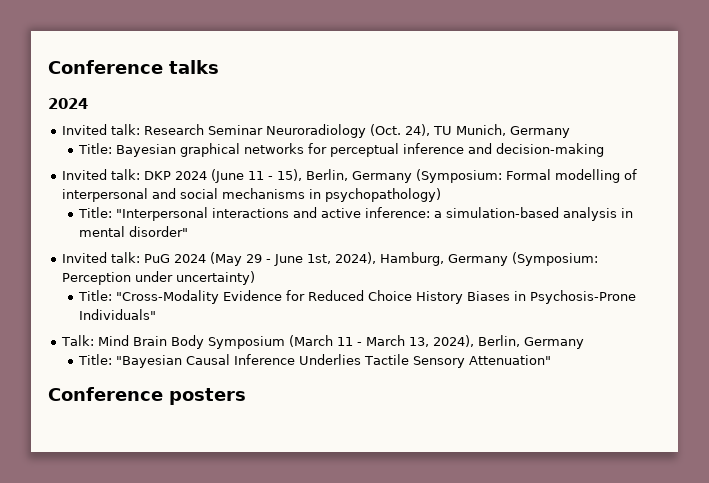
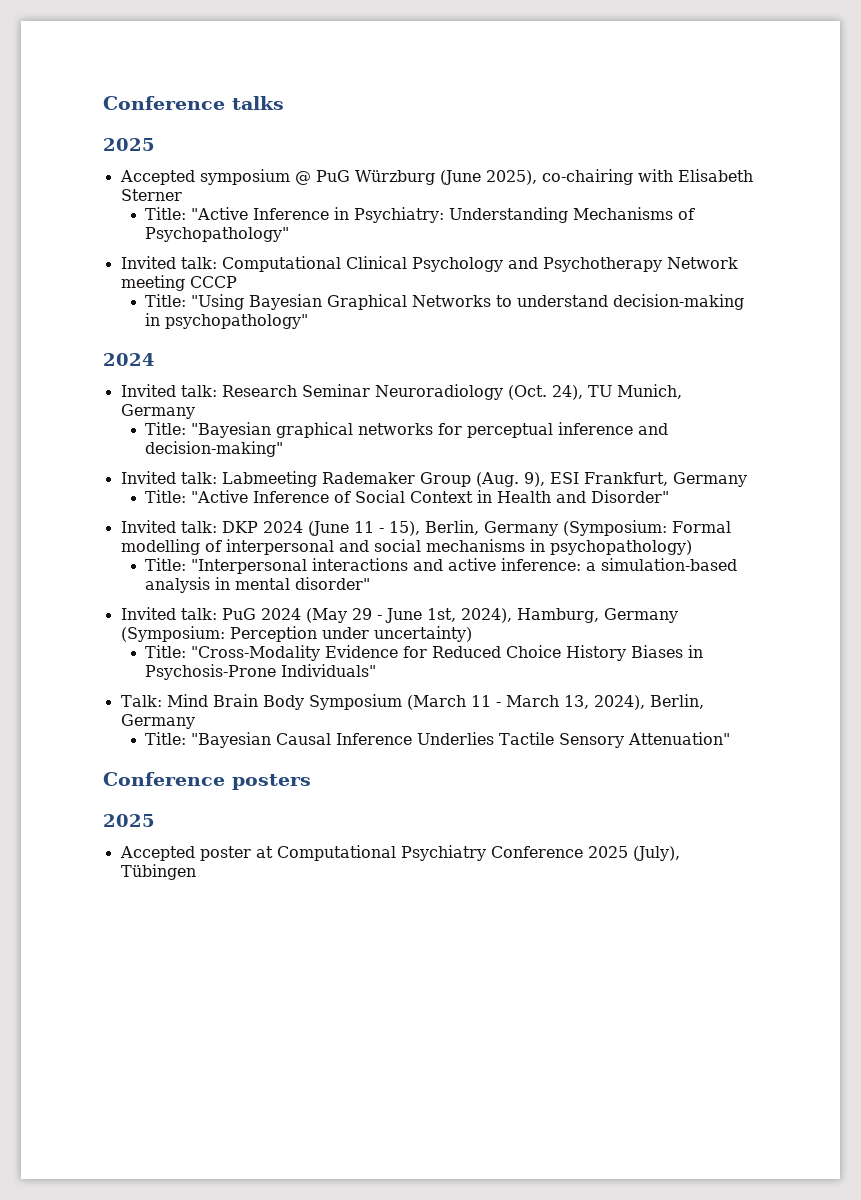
(219, 67) none -> [103,138,155,151] [119,169,753,185] [120,189,182,201] [145,207,696,223] [145,227,290,242] [120,256,738,272] [120,275,237,291] [145,294,745,310] [145,313,309,329] // 2025 // Accepted symposium @ PuG Würzburg (June 2025), co-chairing with Elisabeth Sterner // Title: "Active Inference in Psychiatry: Understanding Mechanisms of Psychopathology" // Invited talk: Computational Clinical Psychology and Psychotherapy Network meeting CCCP // Title: "Using Bayesian Graphical Networks to understand decision-making in psychopathology"
[116,144,177,157] Bayesian -> [191,422,272,438] "Bayesian
[496,143,605,157] decision-making -> [145,441,284,457] [120,471,747,487] [145,490,670,503] decision-making" // Invited talk: Labmeeting Rademaker Group (Aug. 9), ESI Frankfurt, Germany // Title: "Active Inference of Social Context in Health and Disorder"
(246, 396) none -> [103,814,155,827] [119,845,680,861] [120,864,196,880] // 2025 // Accepted poster at Computational Psychiatry Conference 2025 (July), Tübingen

